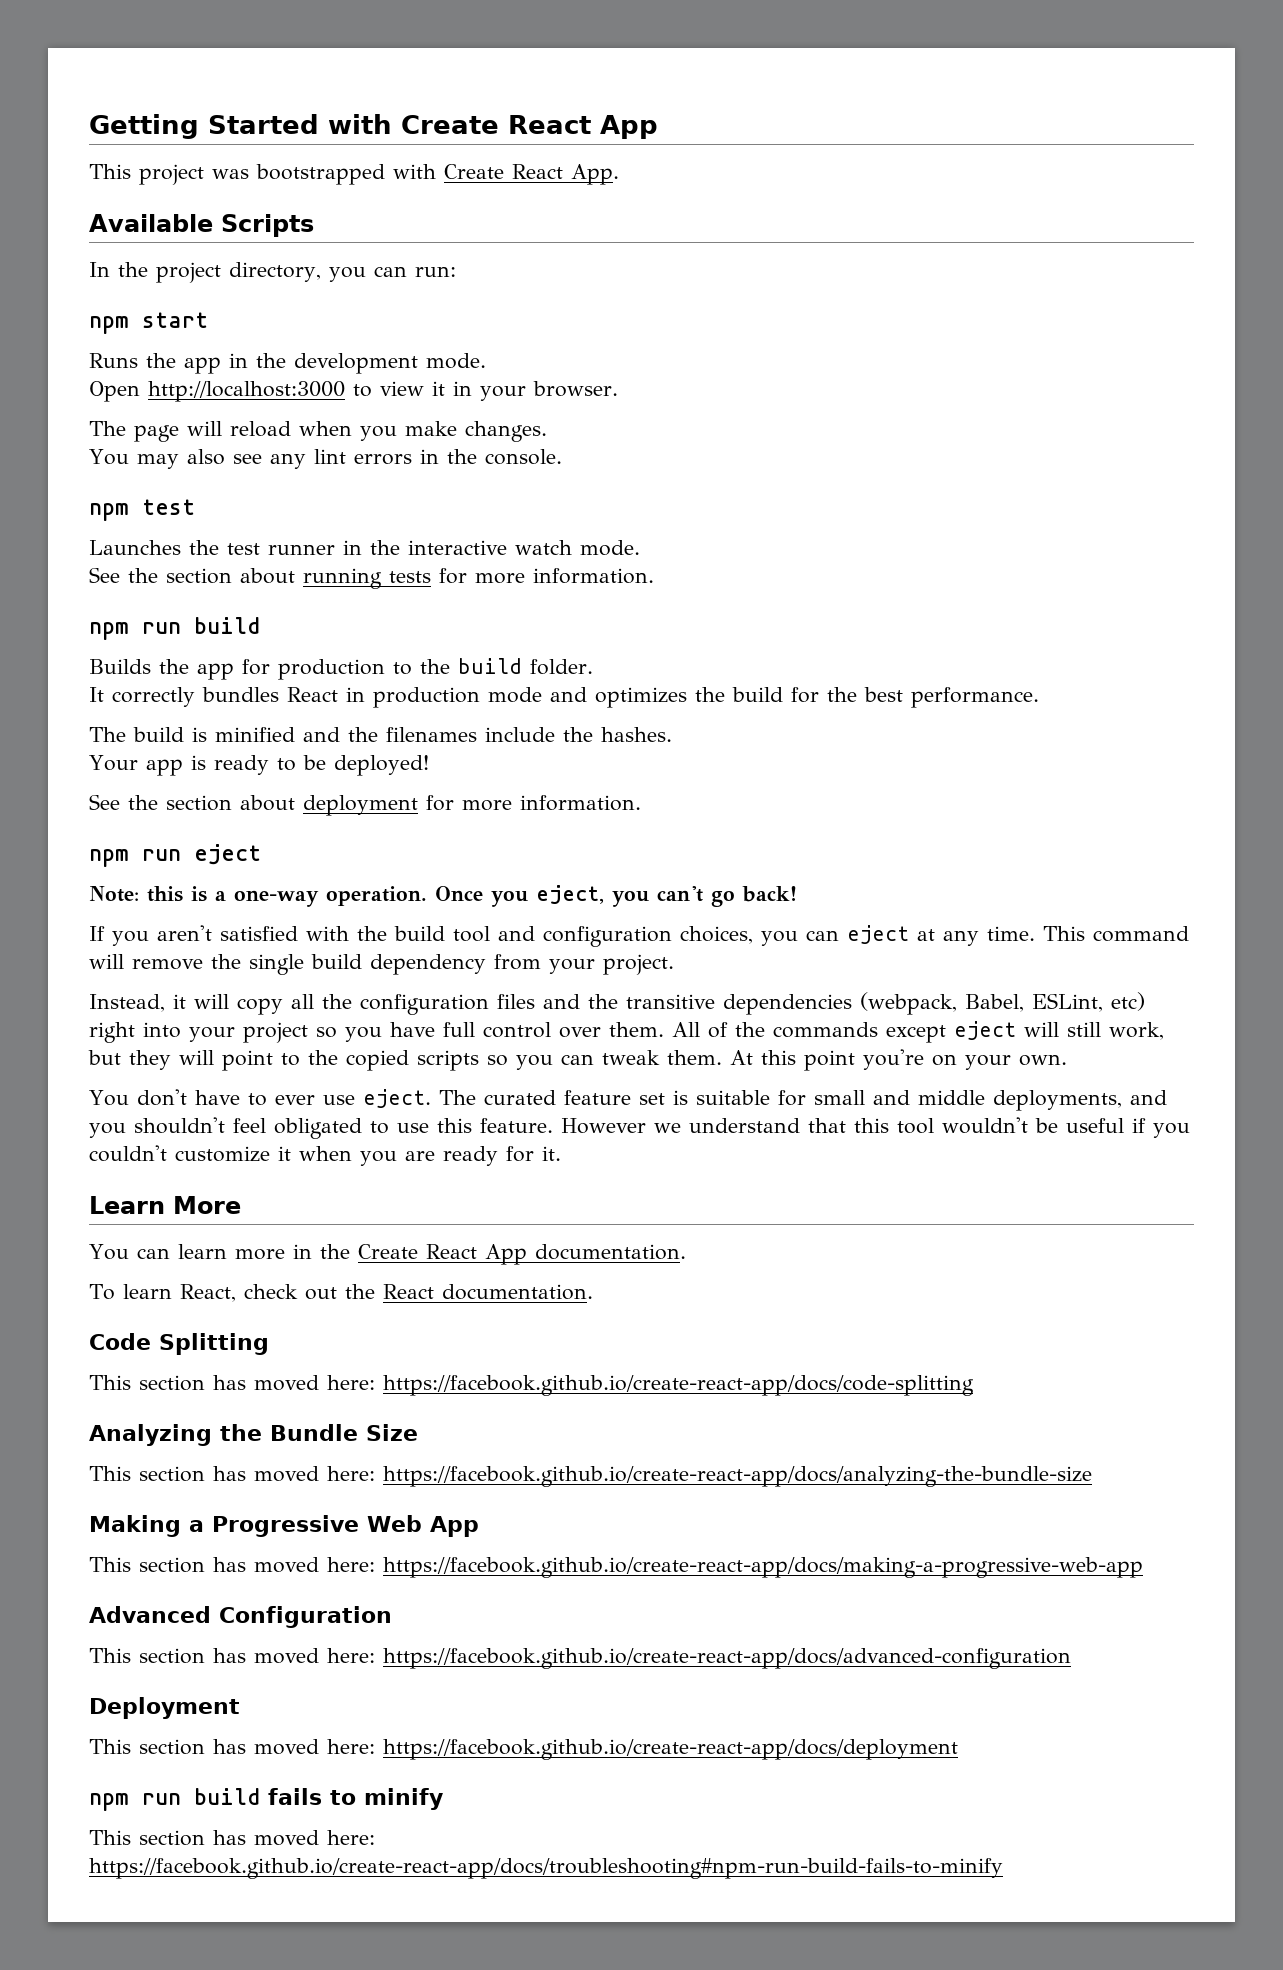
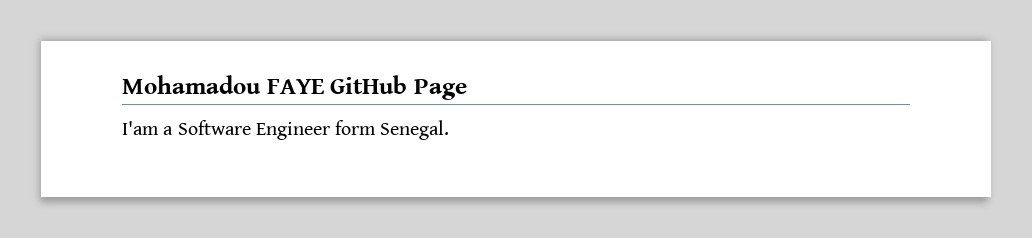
[89,114,658,139] [89,164,619,185] [89,214,314,237] [89,262,456,283] [89,312,208,334] [89,353,486,374] [89,381,618,402] [89,421,547,442] [89,449,562,469] [89,499,195,521] [89,540,640,556] [89,567,654,589] [89,617,260,640] [89,658,593,680] [89,687,1039,708] [89,727,672,742] [89,755,429,776] [89,794,641,816] [89,844,261,867] [89,885,797,907] [89,925,1189,947] [89,954,674,975] [89,992,1145,1015] [89,1021,1164,1043] [88,1049,1067,1071] [89,1089,1167,1111] [89,1117,1190,1139] [89,1145,561,1166] [89,1196,241,1214] [89,1244,686,1265] [89,1284,593,1302] [89,1333,269,1355] [89,1375,974,1396] [89,1424,418,1446] [89,1466,1092,1487] [89,1515,479,1537] [89,1557,1143,1578] [89,1606,392,1628] [89,1648,1071,1669] [89,1697,240,1719] [89,1739,958,1760] [89,1788,443,1811] [89,1830,375,1846] [89,1858,1003,1879] Getting Started with Create React App // This project was bootstrapped with Create React App. // Available Scripts // In the project directory, you can run: // npm start // Runs the app in the development mode. // Open http://localhost:3000 to view it in your browser. // The page will reload when you make changes. // You may also see any lint errors in the console. // npm test // Launches the test runner in the interactive watch mode. // See the section about running tests for more information. // npm run build // Builds the app for production to the build folder. // It correctly bundles React in production mode and optimizes the build for the best performance. // The build is minified and the filenames include the hashes. // Your app is ready to be deployed! // See the section about deployment for more information. // npm run eject // Note: this is a one-way operation. Once you eject, you can't go back! // If you aren't satisfied with the build tool and configuration choices, you can eject at any time. This command will remove the single build dependency from your project. // Instead, it will copy all the configuration files and the transitive dependencies (webpack, Babel, ESLint, etc) right into your project so you have full control over them. All of the commands except eject will still work, but they will point to the copied scripts so you can tweak them. At this point you're on your own. // You don't have to ever use eject. The curated feature set is suitable for small and middle deployments, and you shouldn't feel obligated to use this feature. However we understand that this tool wouldn't be useful if you couldn't customize it when you are ready for it. // Learn More // You can learn more in the Create React App documentation. // To learn React, check out the React documentation. // Code Splitting // This section has moved here: https://facebook.github.io/create-react-app/docs/code-splitting // Analyzing the Bundle Size // This section has moved here: https://facebook.github.io/create-react-app/docs/analyzing-the-bundle-size // Making a Progressive Web App // This section has moved here: https://facebook.github.io/create-react-app/docs/making-a-progressive-web-app // Advanced Configuration // This section has moved here: https://facebook.github.io/create-react-app/docs/advanced-configuration // Deployment // This section has moved here: https://facebook.github.io/create-react-app/docs/deployment // npm run build fails to minify // This section has moved here: https://facebook.github.io/create-react-app/docs/troubleshooting#npm-run-build-fails-to-minify -> [122,75,467,100] [122,120,450,140] Mohamadou FAYE GitHub Page // I'am a Software Engineer form Senegal.

